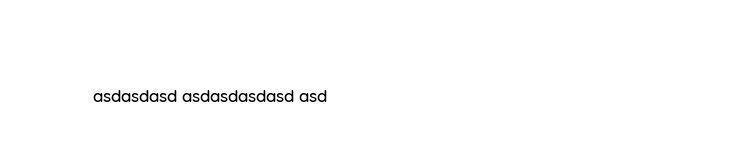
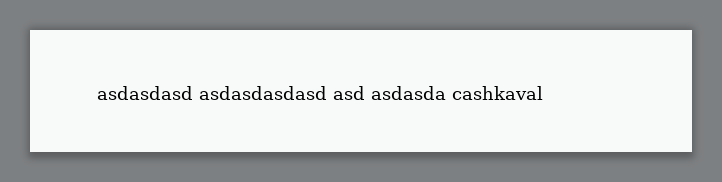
(327, 96) none -> [371,86,543,100] asdasda cashkaval

